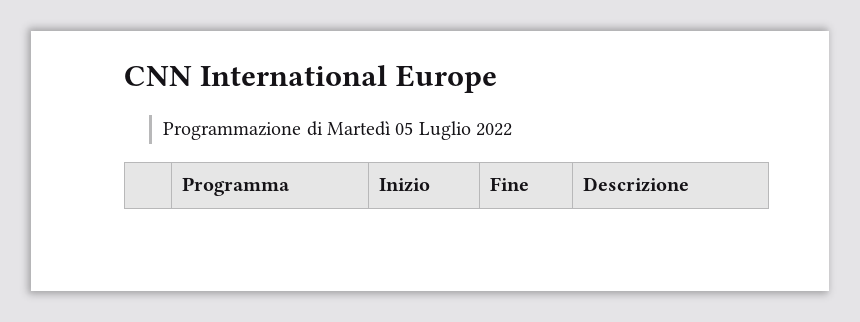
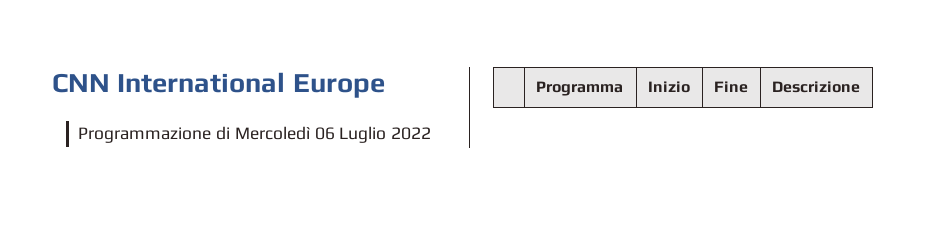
[327,121,414,136] Martedì 05 -> [234,126,335,140] Mercoledì 06

